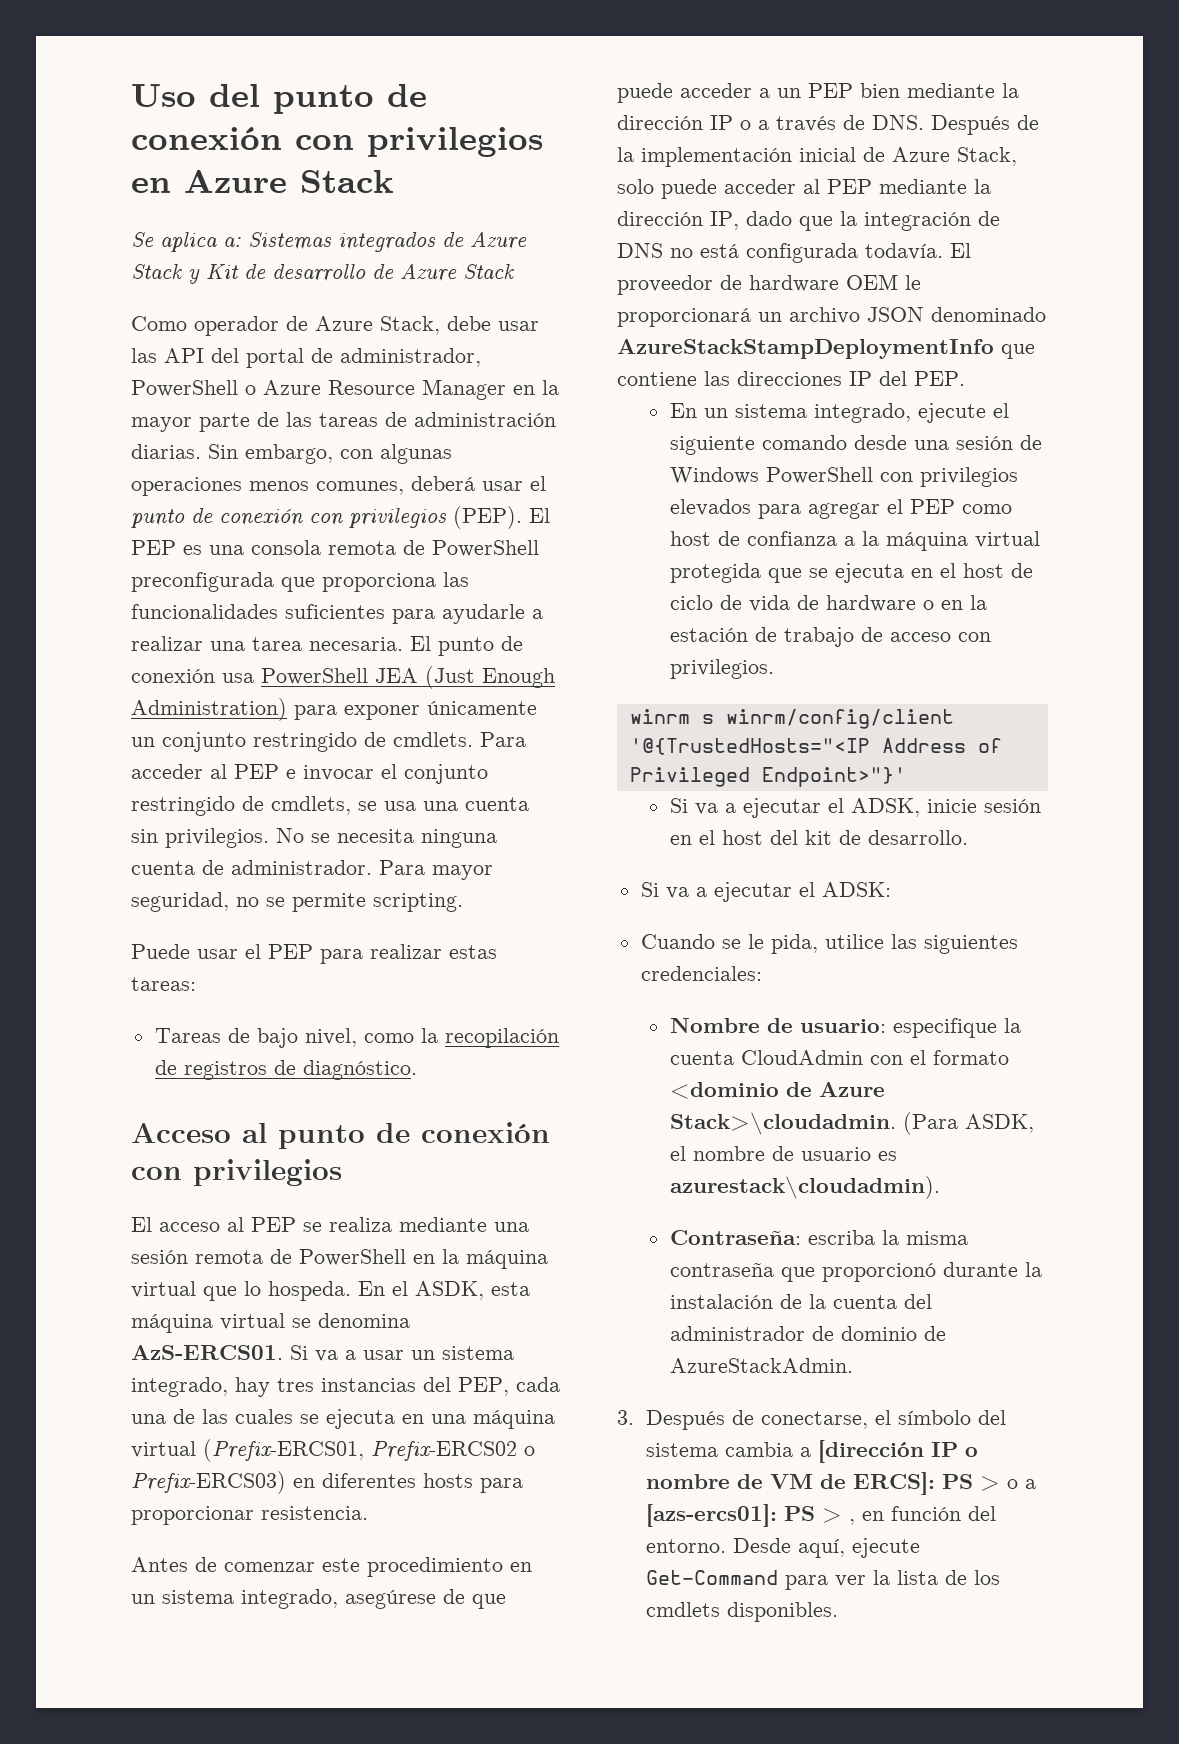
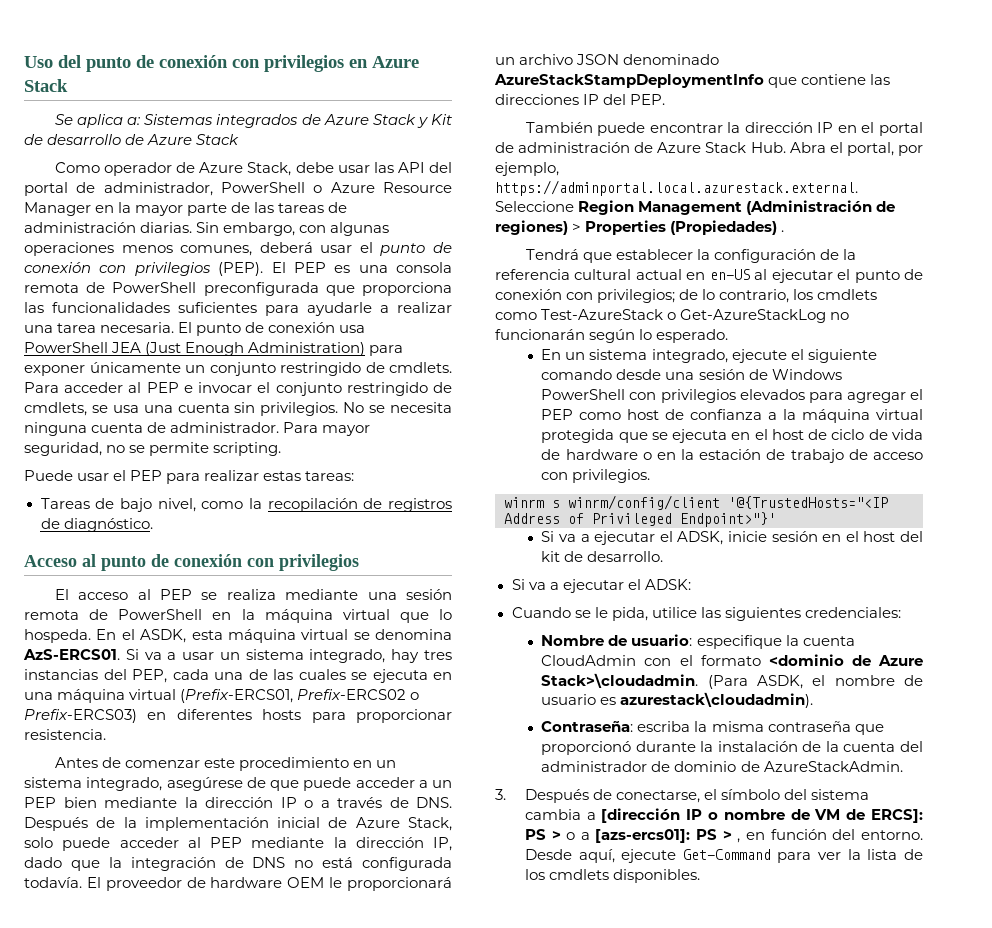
(965, 378) none -> [525,122,924,136] [495,142,923,156] [495,162,559,176] [495,180,858,196] [495,200,896,215] [495,220,785,235] [525,249,857,263] [495,269,924,283] [495,289,878,303] [495,309,850,323] [495,329,729,343] // También puede encontrar la dirección IP en el portal de administración de Azure Stack Hub. Abra el portal, por ejemplo, https://adminportal.local.azurestack.external. Seleccione Region Management (Administración de regiones) > Properties (Propiedades) . // Tendrá que establecer la configuración de la referencia cultural actual en en-US al ejecutar el punto de conexión con privilegios; de lo contrario, los cmdlets como Test-AzureStack o Get-AzureStackLog no funcionarán según lo esperado.

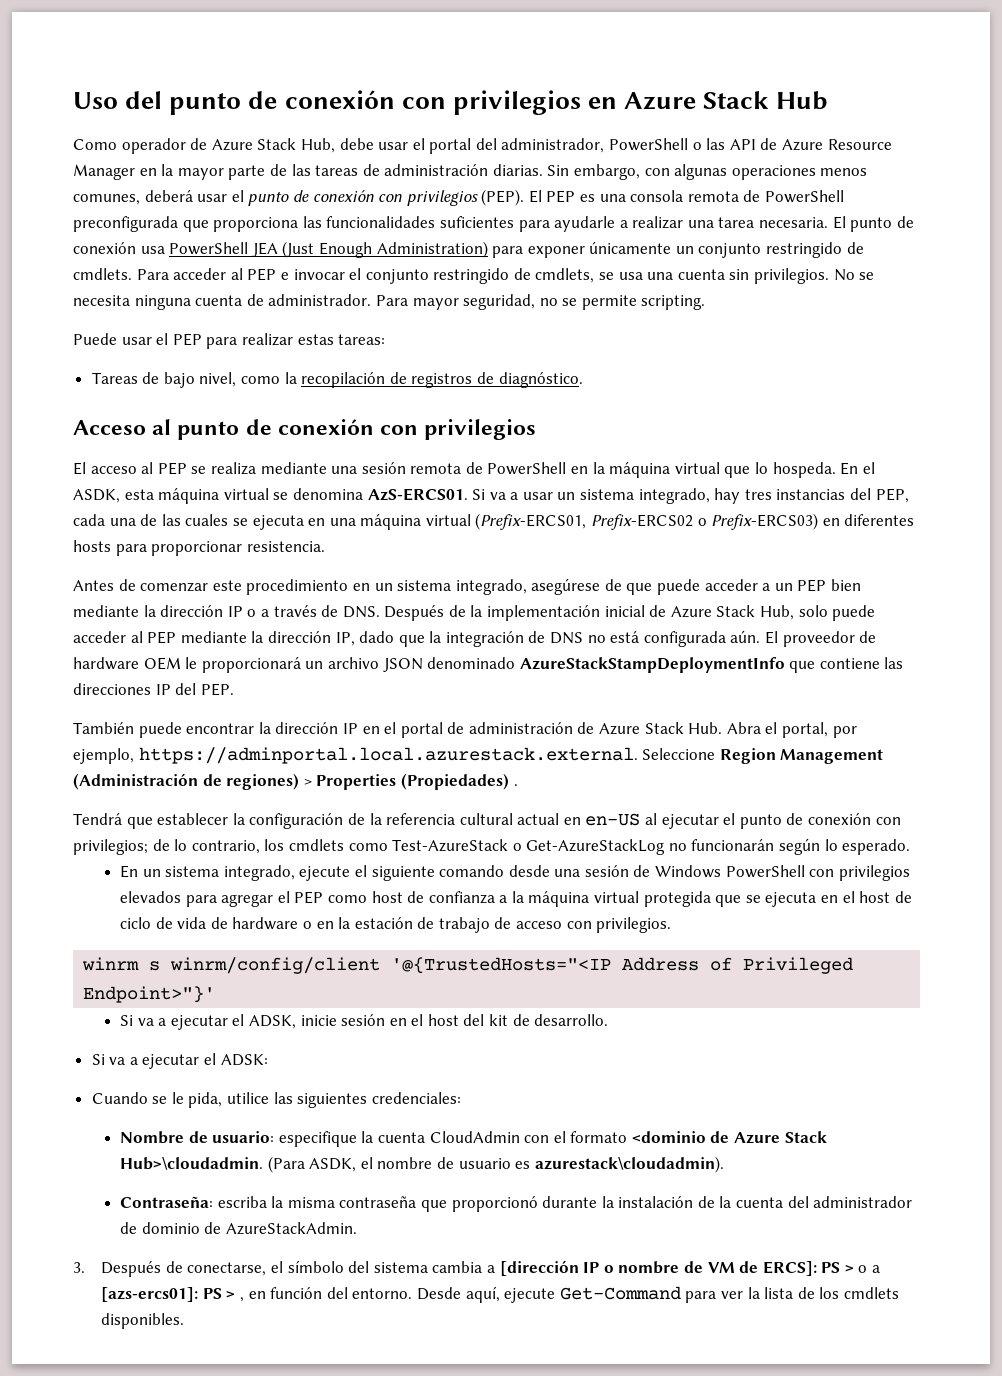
[54,114,452,128] [24,134,240,145] [54,162,452,176] [24,182,323,196] // Se aplica a: Sistemas integrados de Azure Stack y Kit de desarrollo de Azure Stack // Como operador de Azure Stack, debe usar las API del portal de administrador, PowerShell o -> [775,91,828,110] [73,138,778,154] Hub // Como operador de Azure Stack Hub, debe usar el portal del administrador, PowerShell o las API de
[407,817,452,831] Stack, -> [716,605,795,620] Stack Hub,
[24,877,82,888] todavía. -> [730,630,761,643] aún.
[541,673,699,688] Stack>\cloudadmin. -> [784,1131,827,1143] [119,1157,263,1170] Stack Hub>\cloudadmin.

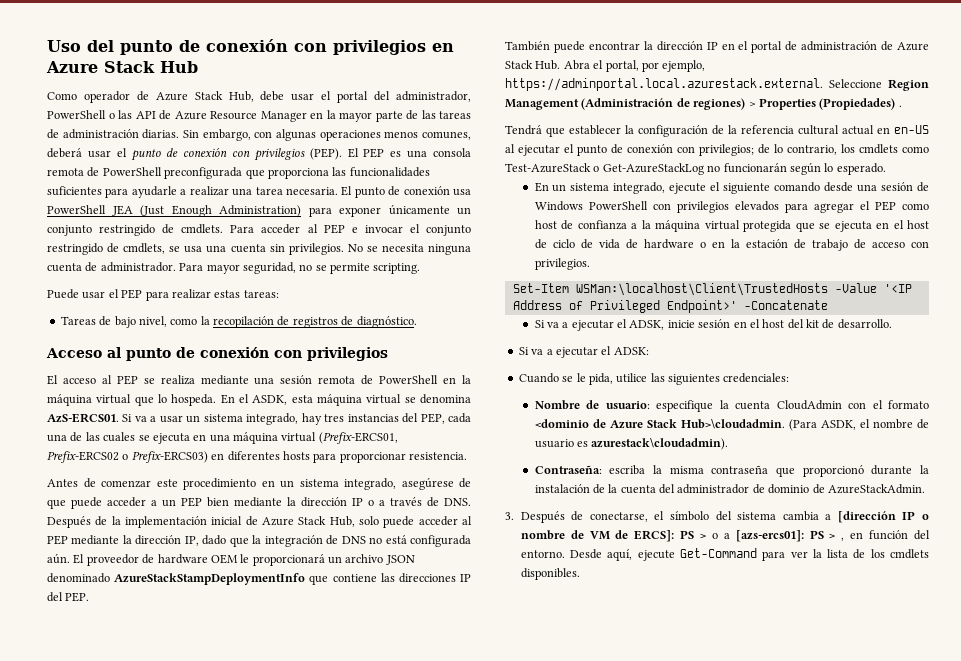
[82,957,612,974] winrm s winrm/config/client '@{TrustedHosts="<IP -> [512,283,912,296] Set-Item WSMan:\localhost\Client\TrustedHosts -Value '<IP
[83,986,216,1003] Endpoint>"}' -> [666,300,828,313] Endpoint>' -Concatenate

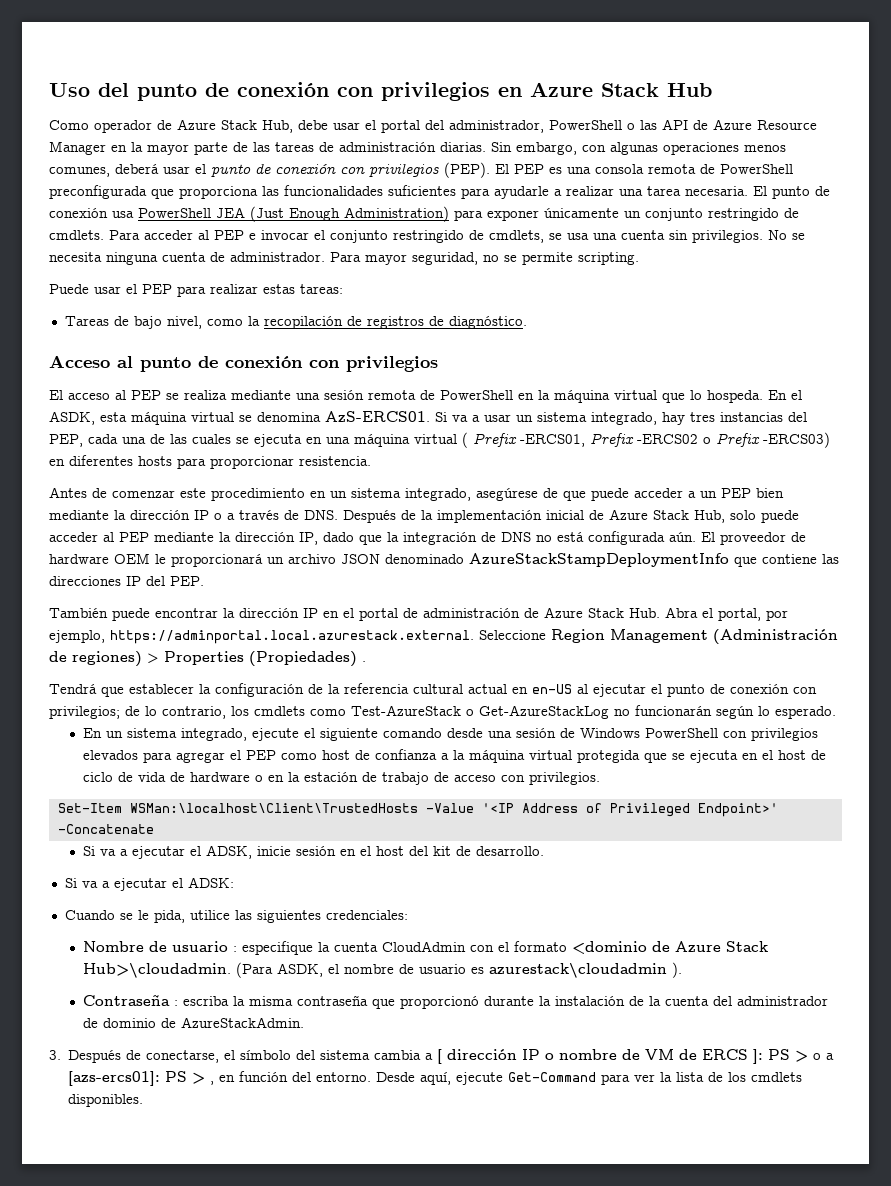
[318,432,398,444] [47,451,208,463] (Prefix-ERCS01, Prefix-ERCS02 o Prefix-ERCS03) -> [462,432,830,448] ( Prefix -ERCS01, Prefix -ERCS02 o Prefix -ERCS03)
[605,401,650,409] usuario: -> [172,941,238,952] usuario :
[591,438,729,450] [534,465,602,474] azurestack\cloudadmin). // Contraseña: -> [489,962,683,978] [83,994,179,1006] azurestack\cloudadmin ). // Contraseña :
[837,511,896,523] [dirección -> [437,1049,518,1064] [ dirección
[634,530,675,542] ERCS]: -> [702,1049,764,1064] ERCS ]:

